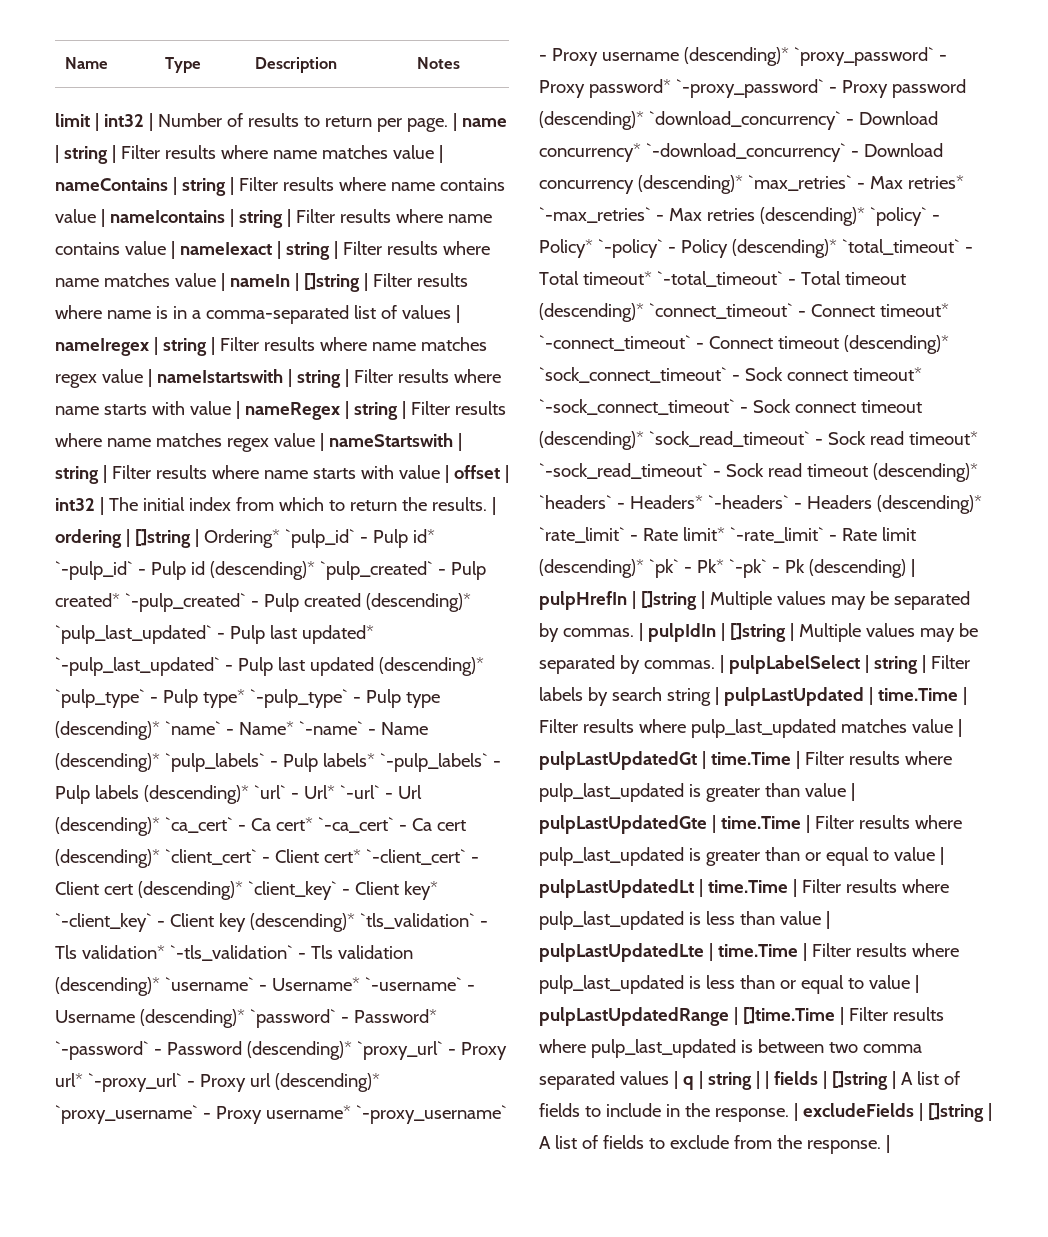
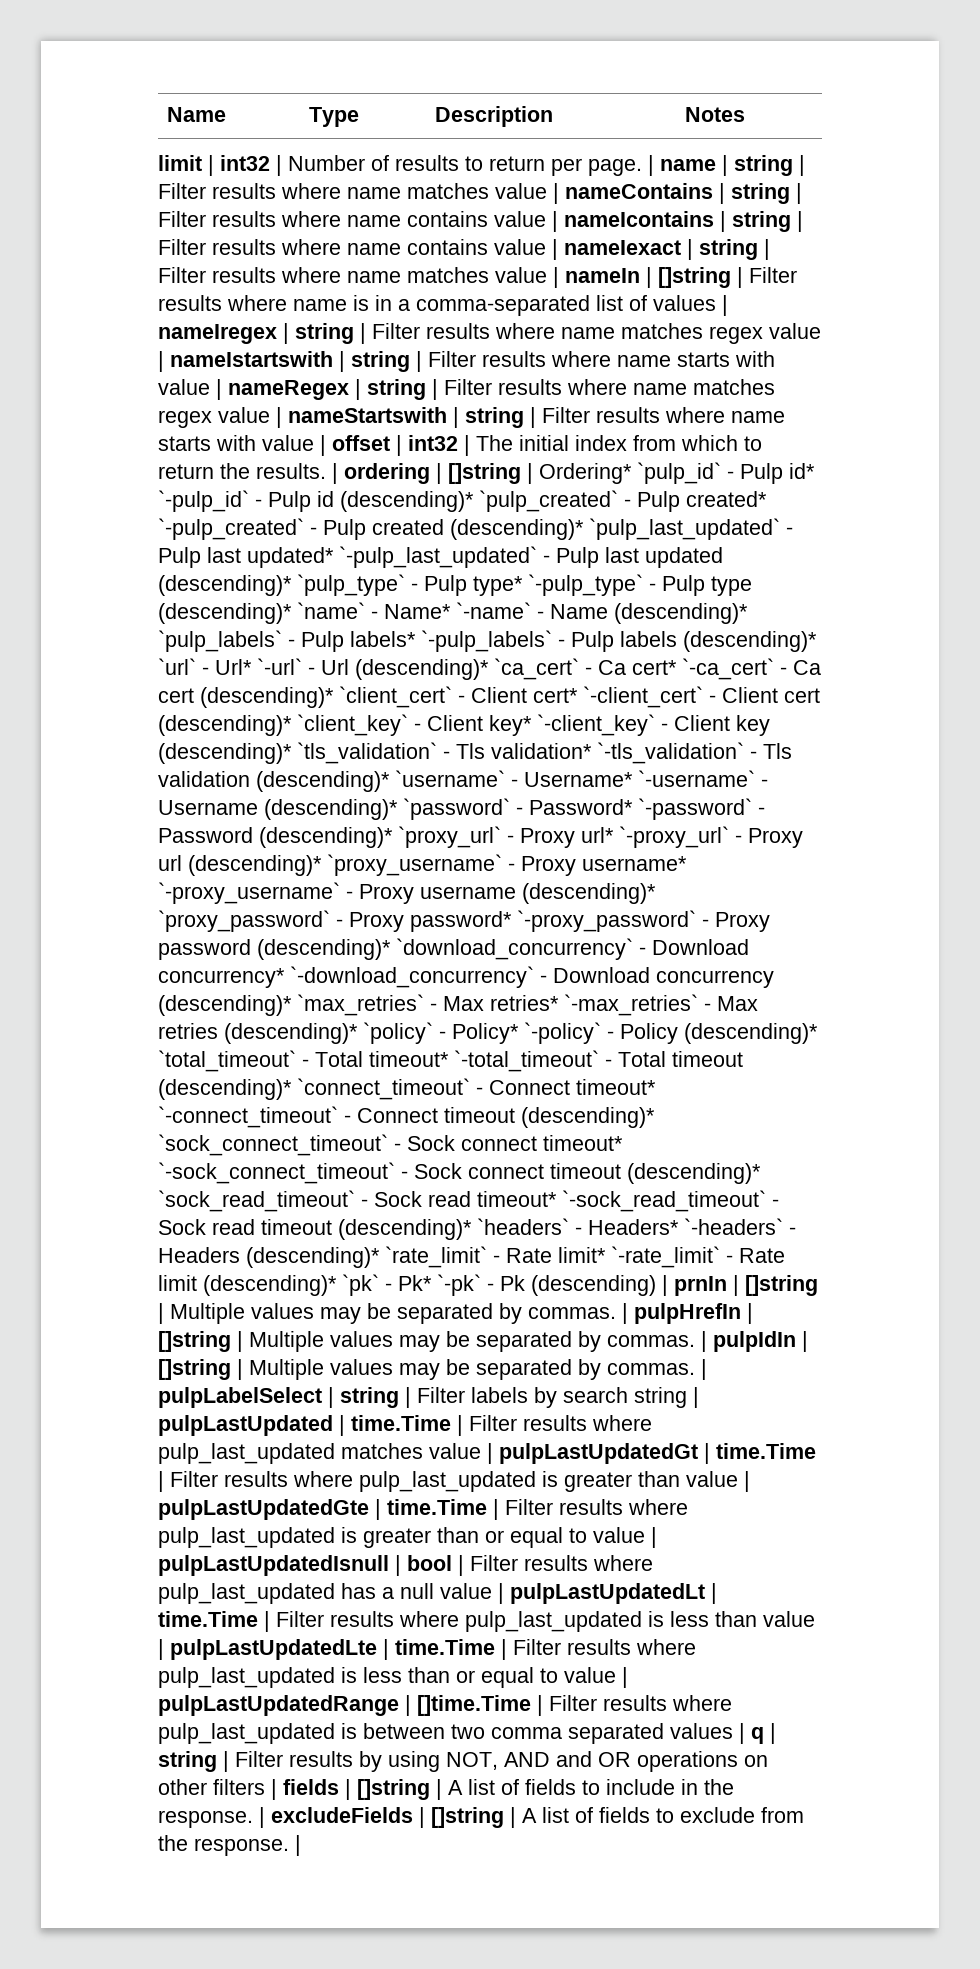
(915, 568) none -> [674,1275,818,1296] [158,1303,628,1324] prnIn | []string | Multiple values may be separated by commas. |
(944, 856) none -> [158,1555,653,1576] [158,1583,504,1604] pulpLastUpdatedIsnull | bool | Filter results where pulp_last_updated has a null value |
(760, 1080) none -> [235,1751,768,1772] [158,1779,265,1795] Filter results by using NOT, AND and OR operations on other filters

